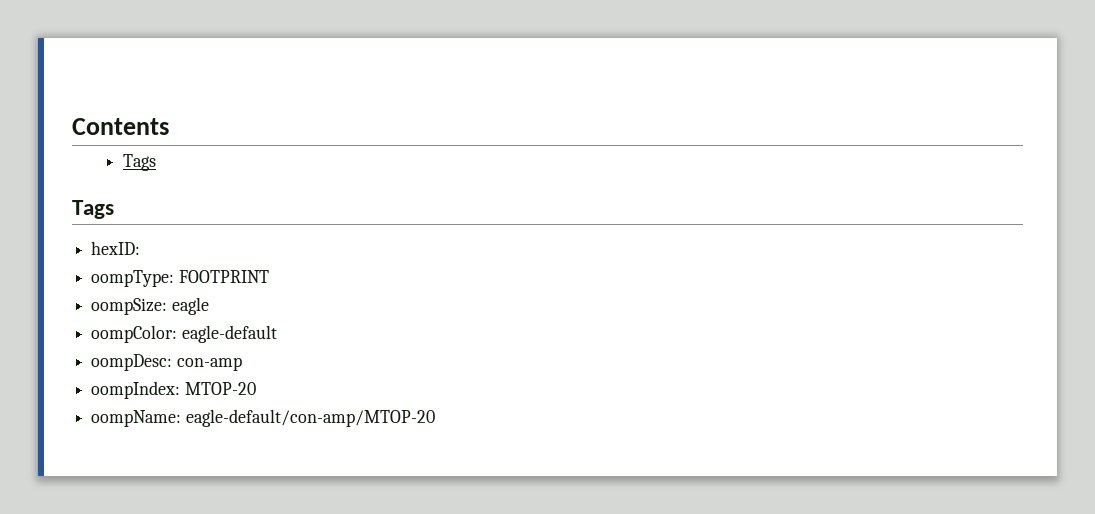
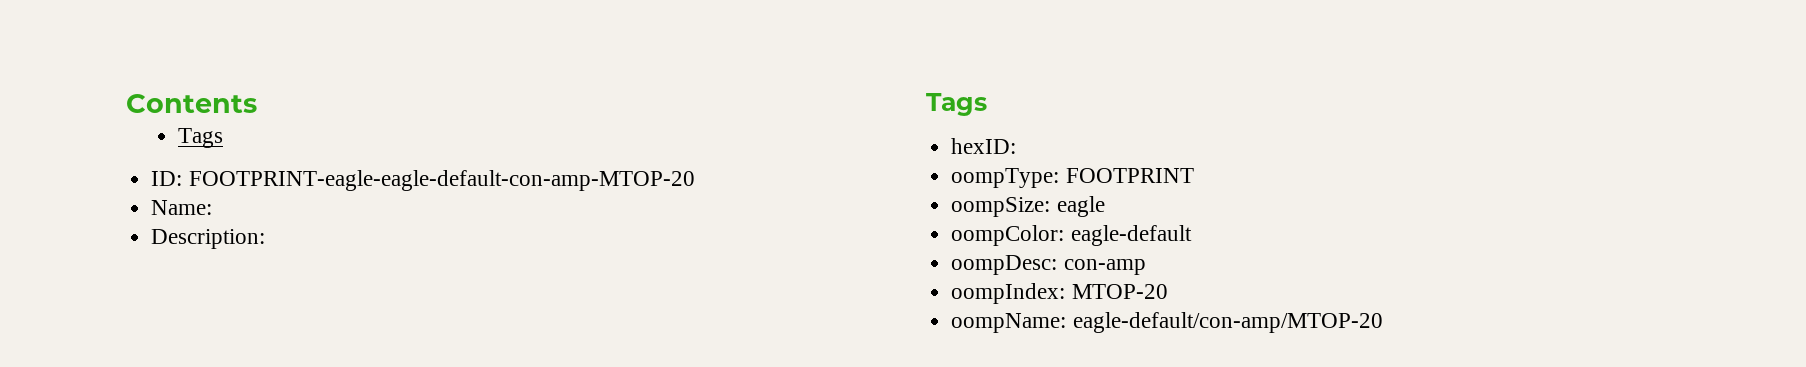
(156, 162) none -> [151,170,695,191] [151,200,213,215] [151,229,266,249] // ID: FOOTPRINT-eagle-eagle-default-con-amp-MTOP-20 // Name: // Description:

